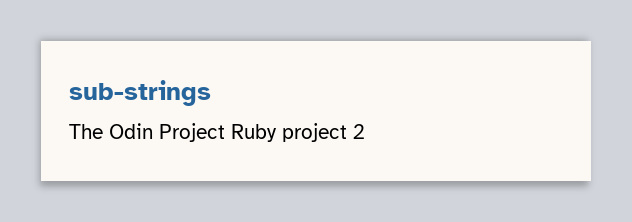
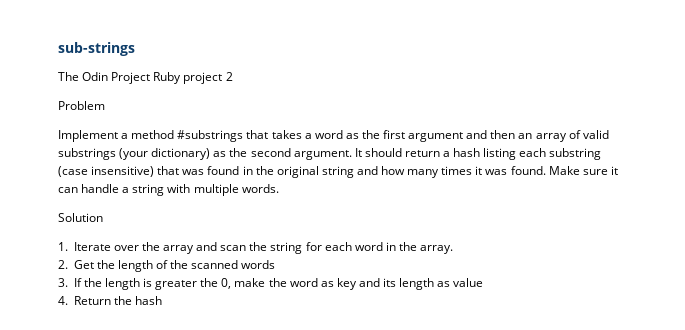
(365, 131) none -> [58,101,105,110] [58,130,609,142] [58,148,602,160] [58,166,618,178] [58,184,279,196] [58,213,103,222] [58,242,454,254] [58,260,276,272] [58,278,484,290] [58,296,162,305] // Problem // Implement a method #substrings that takes a word as the first argument and then an array of valid substrings (your dictionary) as the second argument. It should return a hash listing each substring (case insensitive) that was found in the original string and how many times it was found. Make sure it can handle a string with multiple words. // Solution // 1. Iterate over the array and scan the string for each word in the array. // 2. Get the length of the scanned words // 3. If the length is greater the 0, make the word as key and its length as value // 4. Return the hash

